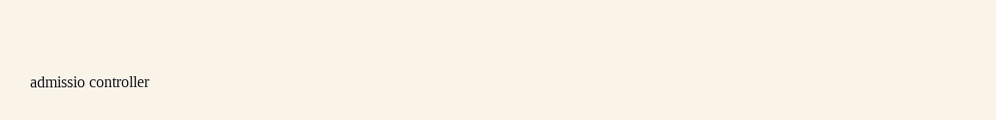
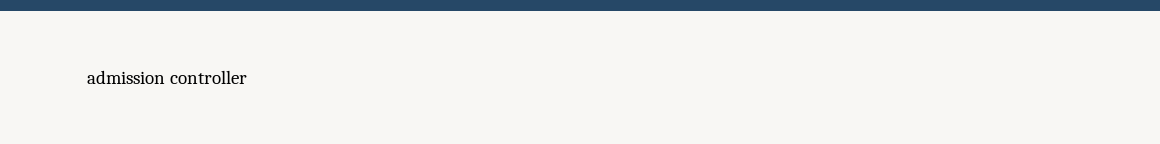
[30,76,86,88] admissio -> [87,70,165,84] admission

